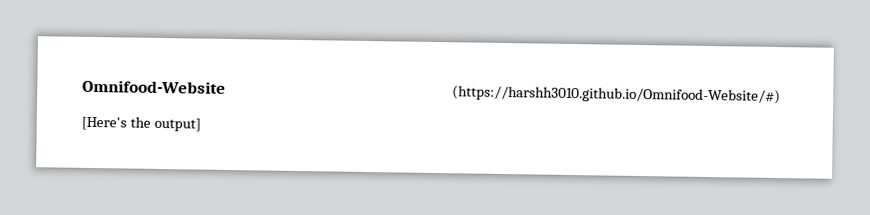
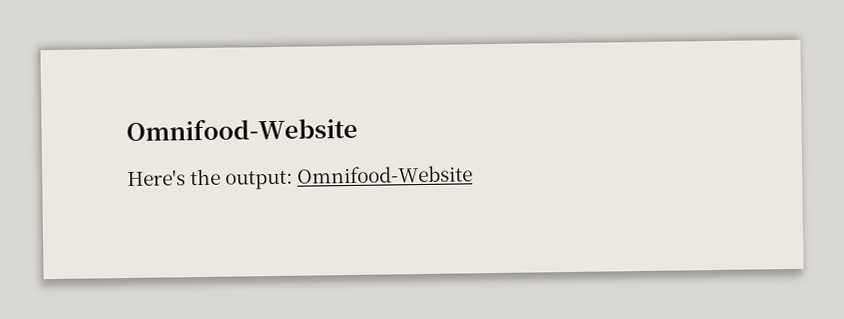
[81,116,201,132] [452,85,781,105] [Here's the output] (https://harshh3010.github.io/Omnifood-Website/#) -> [127,165,474,190] Here's the output: Omnifood-Website

